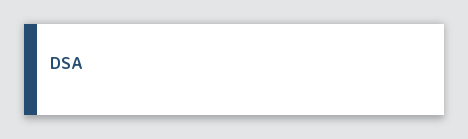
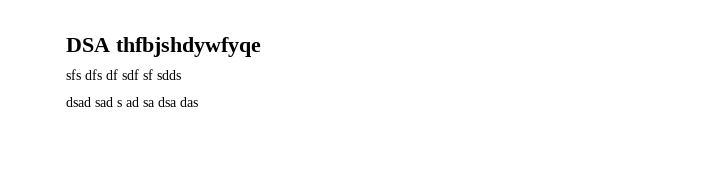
(83, 63) none -> [116,37,261,57] [66,69,181,80] [66,97,198,107] thfbjshdywfyqe // sfs dfs df sdf sf sdds // dsad sad s ad sa dsa das

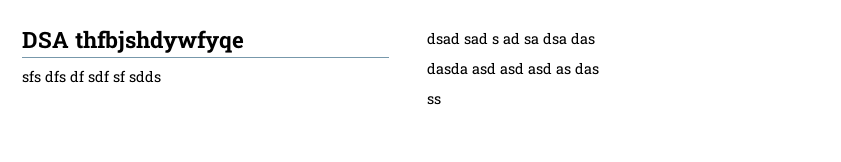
(198, 102) none -> [427,62,599,75] [427,96,441,105] // dasda asd asd asd as das // ss

